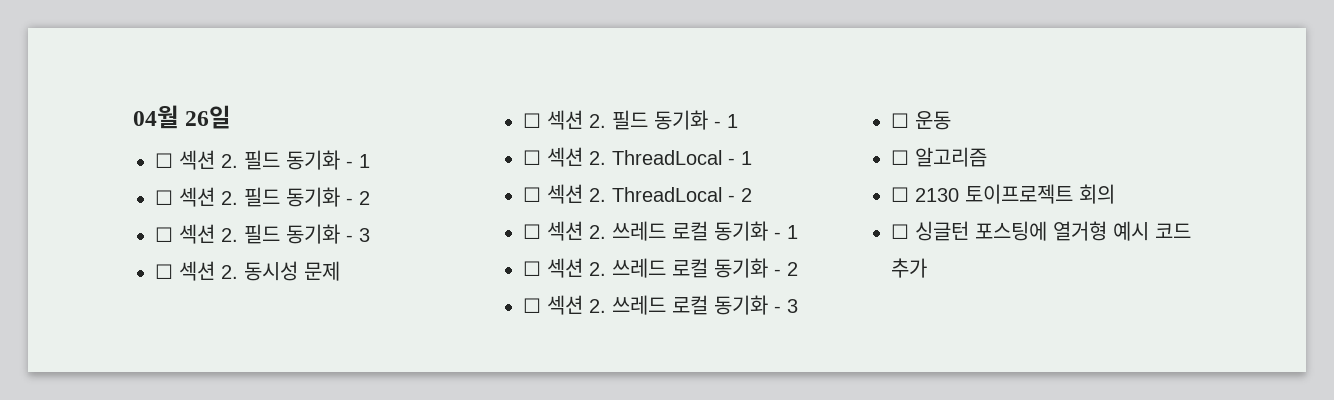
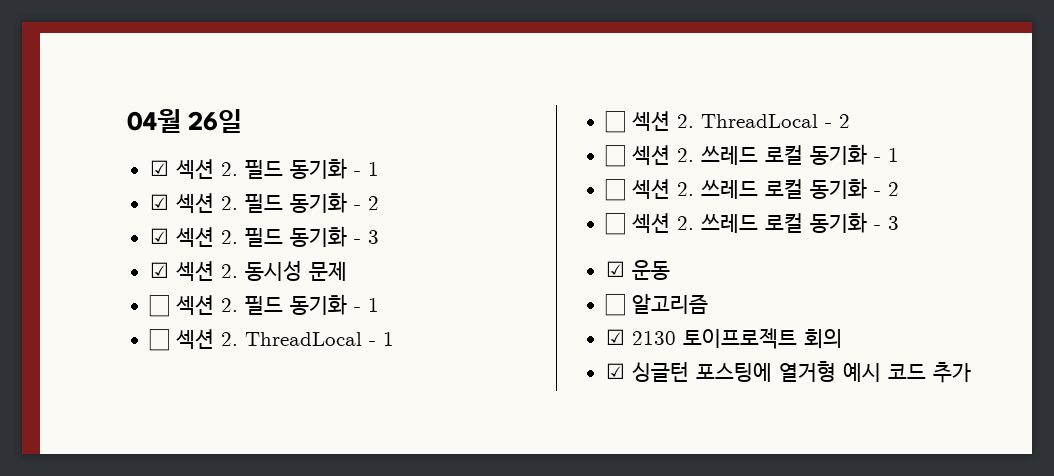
[155,150,370,170] [155,190,173,205] ☐ 섹션 2. 필드 동기화 - 1 // ☐ -> [149,158,379,179] [149,194,169,210] ☑ 섹션 2. 필드 동기화 - 1 // ☑
[155,227,173,242] ☐ -> [149,228,169,244] ☑
[155,264,173,279] ☐ -> [149,262,169,278] ☑
[891,113,909,128] ☐ -> [605,261,625,277] ☑
[891,187,909,202] ☐ -> [605,329,625,345] ☑
[891,224,909,239] ☐ -> [605,363,625,379] ☑

